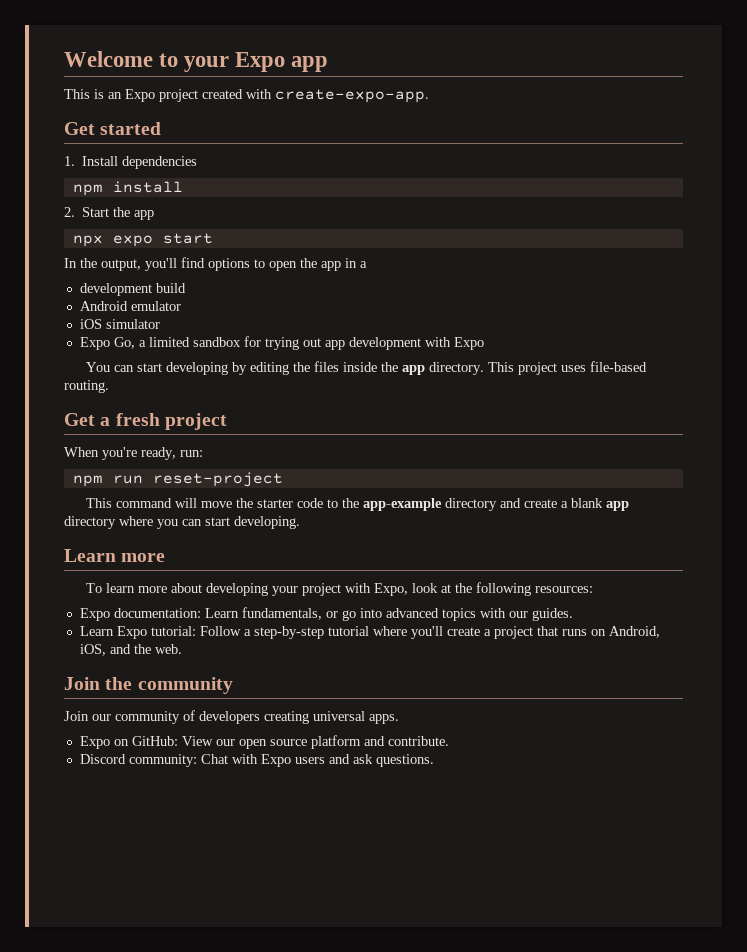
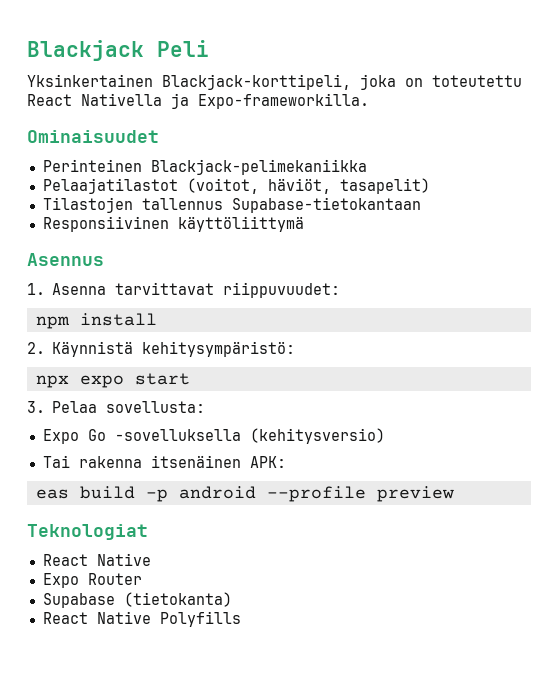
[64,51,329,72] [64,89,429,103] [64,122,162,135] [64,156,198,169] Welcome to your Expo app // This is an Expo project created with create-expo-app. // Get started // 1. Install dependencies -> [27,40,209,61] [27,74,522,90] [27,93,369,109] [27,130,159,143] [42,159,367,175] [42,178,430,194] [42,197,421,213] [42,216,304,232] [27,253,104,266] [27,282,341,298] Blackjack Peli // Yksinkertainen Blackjack-korttipeli, joka on toteutettu React Nativella ja Expo-frameworkilla. // Ominaisuudet // Perinteinen Blackjack-pelimekaniikka // Pelaajatilastot (voitot, häviöt, tasapelit) // Tilastojen tallennus Supabase-tietokantaan // Responsiivinen käyttöliittymä // Asennus // 1. Asenna tarvittavat riippuvuudet:
[82,207,155,220] Start the app -> [52,341,296,357] Käynnistä kehitysympäristö:
[64,257,367,271] [79,283,186,296] [79,301,181,311] [79,319,160,329] [79,336,484,350] [86,361,648,375] [64,380,109,393] [64,413,227,430] [64,447,203,460] [72,472,283,487] [86,498,630,511] [64,516,300,529] [64,549,166,562] [86,582,594,596] [79,607,573,621] [79,626,660,639] [79,644,182,656] [64,677,233,694] [64,710,399,724] [79,735,449,749] [79,754,434,767] In the output, you'll find options to open the app in a // development build // Android emulator // iOS simulator // Expo Go, a limited sandbox for trying out app development with Expo // You can start developing by editing the files inside the app directory. This project uses file-based routing. // Get a fresh project // When you're ready, run: // npm run reset-project // This command will move the starter code to the app-example directory and create a blank app directory where you can start developing. // Learn more // To learn more about developing your project with Expo, look at the following resources: // Expo documentation: Learn fundamentals, or go into advanced topics with our guides. // Learn Expo tutorial: Follow a step-by-step tutorial where you'll create a project that runs on Android, iOS, and the web. // Join the community // Join our community of developers creating universal apps. // Expo on GitHub: View our open source platform and contribute. // Discord community: Chat with Expo users and ask questions. -> [27,401,206,413] [42,428,385,444] [42,455,286,468] [35,486,454,502] [27,524,148,540] [42,553,151,566] [42,573,142,588] [42,592,232,608] [42,611,241,627] 3. Pelaa sovellusta: // Expo Go -sovelluksella (kehitysversio) // Tai rakenna itsenäinen APK: // eas build -p android --profile preview // Teknologiat // React Native // Expo Router // Supabase (tietokanta) // React Native Polyfills

